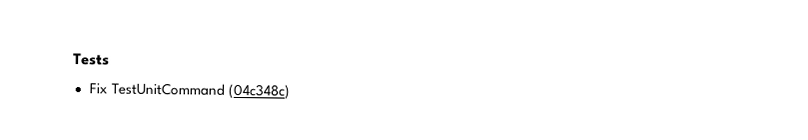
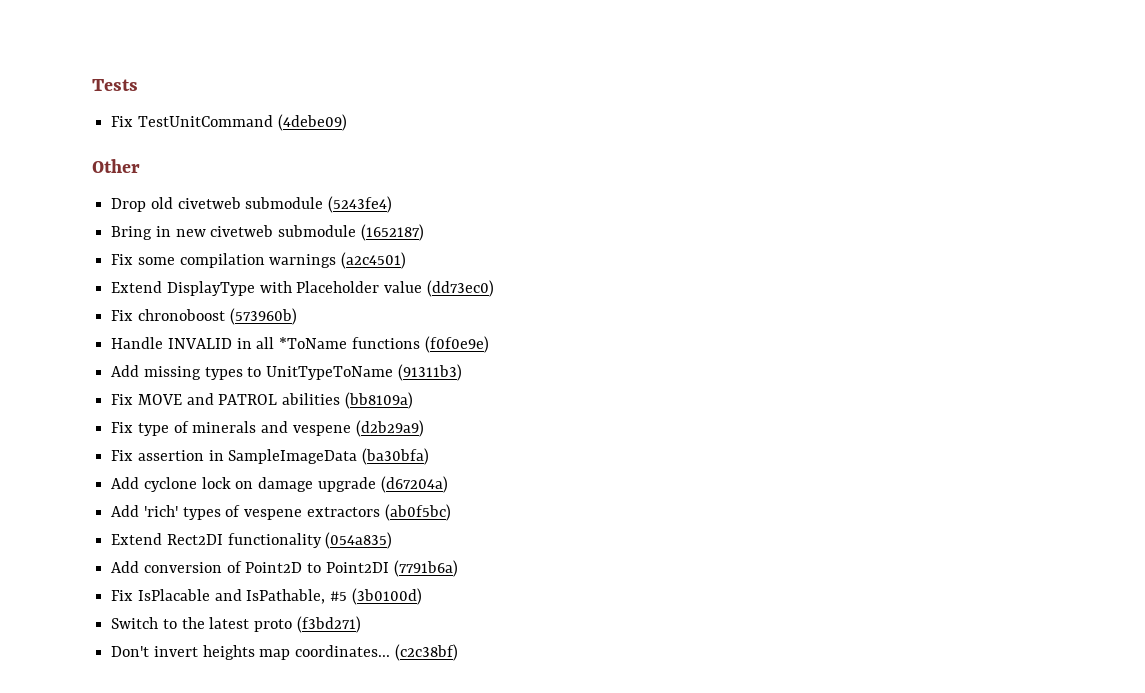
[227,83,290,100] (04c348c) -> [277,114,347,131] [92,159,140,173] [111,196,393,213] [111,224,424,241] [111,252,407,269] [111,280,494,297] [111,308,297,325] [111,336,489,353] [111,364,462,381] [111,392,413,409] [111,420,424,437] [111,448,430,465] [111,476,448,493] [111,504,451,521] [111,532,393,549] [111,560,458,577] [111,588,422,605] [111,616,361,633] [111,644,458,661] (4debe09) // Other // Drop old civetweb submodule (5243fe4) // Bring in new civetweb submodule (1652187) // Fix some compilation warnings (a2c4501) // Extend DisplayType with Placeholder value (dd73ec0) // Fix chronoboost (573960b) // Handle INVALID in all *ToName functions (f0f0e9e) // Add missing types to UnitTypeToName (91311b3) // Fix MOVE and PATROL abilities (bb8109a) // Fix type of minerals and vespene (d2b29a9) // Fix assertion in SampleImageData (ba30bfa) // Add cyclone lock on damage upgrade (d67204a) // Add 'rich' types of vespene extractors (ab0f5bc) // Extend Rect2DI functionality (054a835) // Add conversion of Point2D to Point2DI (7791b6a) // Fix IsPlacable and IsPathable, #5 (3b0100d) // Switch to the latest proto (f3bd271) // Don't invert heights map coordinates... (c2c38bf)

